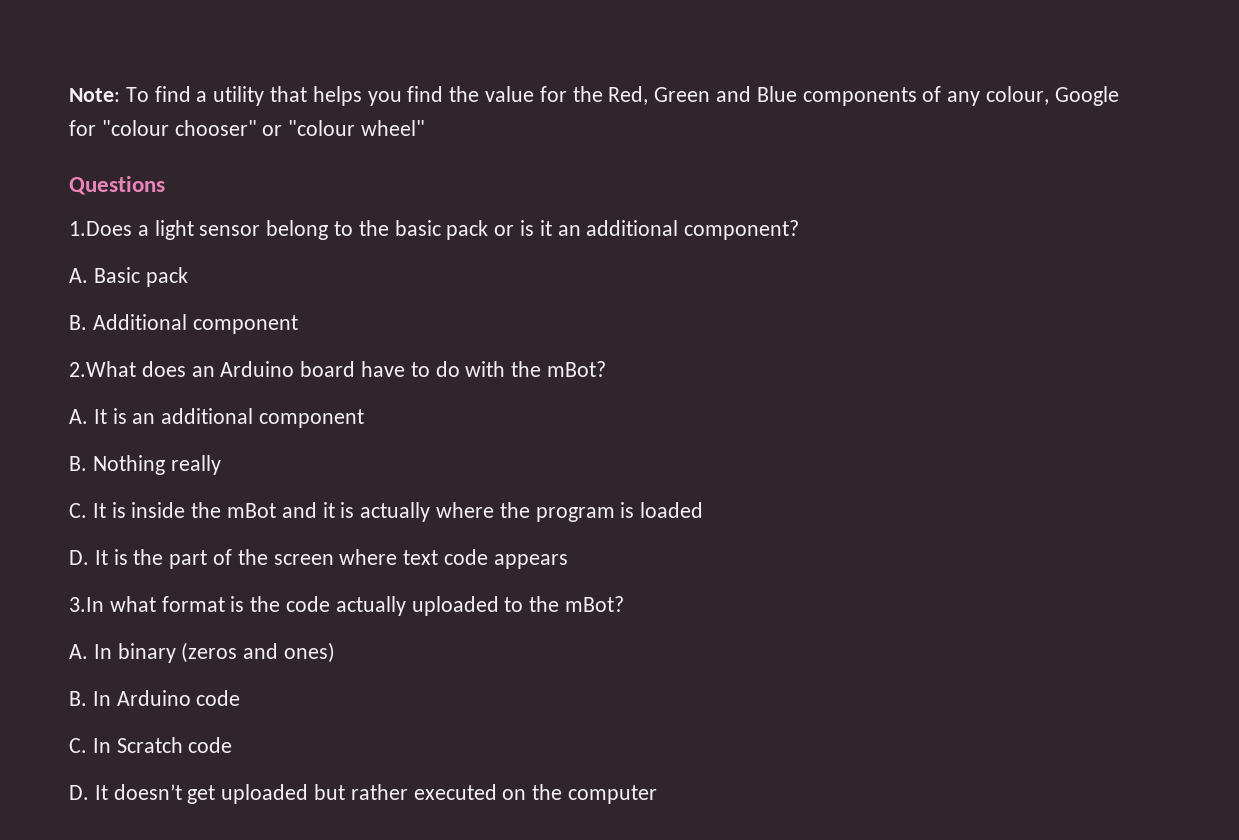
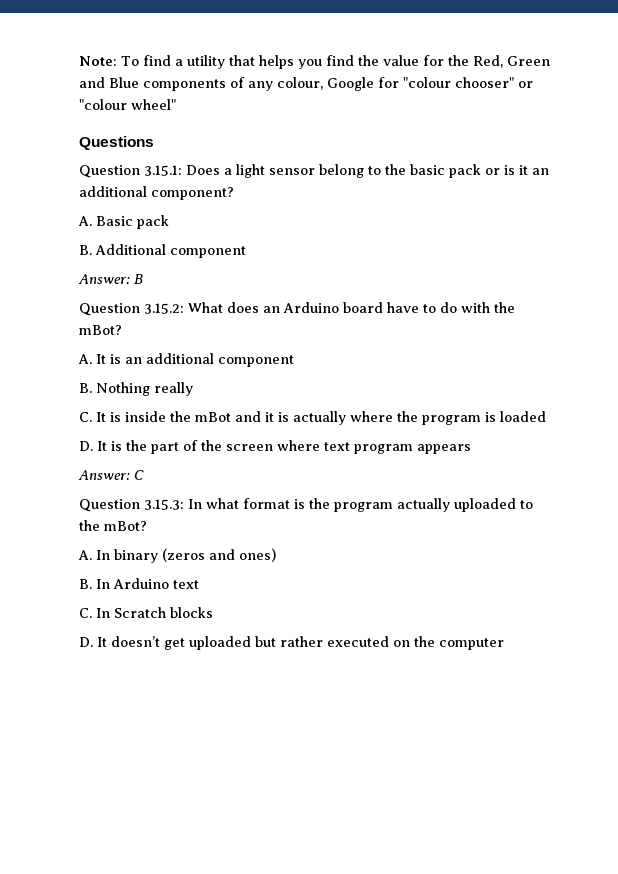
[69,221,132,236] 1.Does -> [79,165,220,178] Question 3.15.1: Does
[69,361,136,377] 2.What -> [78,274,143,284] [79,302,223,316] Answer: B // Question 3.15.2: What
[444,549,489,565] code -> [354,444,413,454] program
[69,597,104,612] 3.In -> [78,470,144,480] [79,499,202,512] Answer: C // Question 3.15.3: In
[286,596,331,612] code -> [334,502,393,512] program
[196,690,241,706] code -> [173,580,199,589] text
[188,737,233,753] code -> [170,607,213,618] blocks

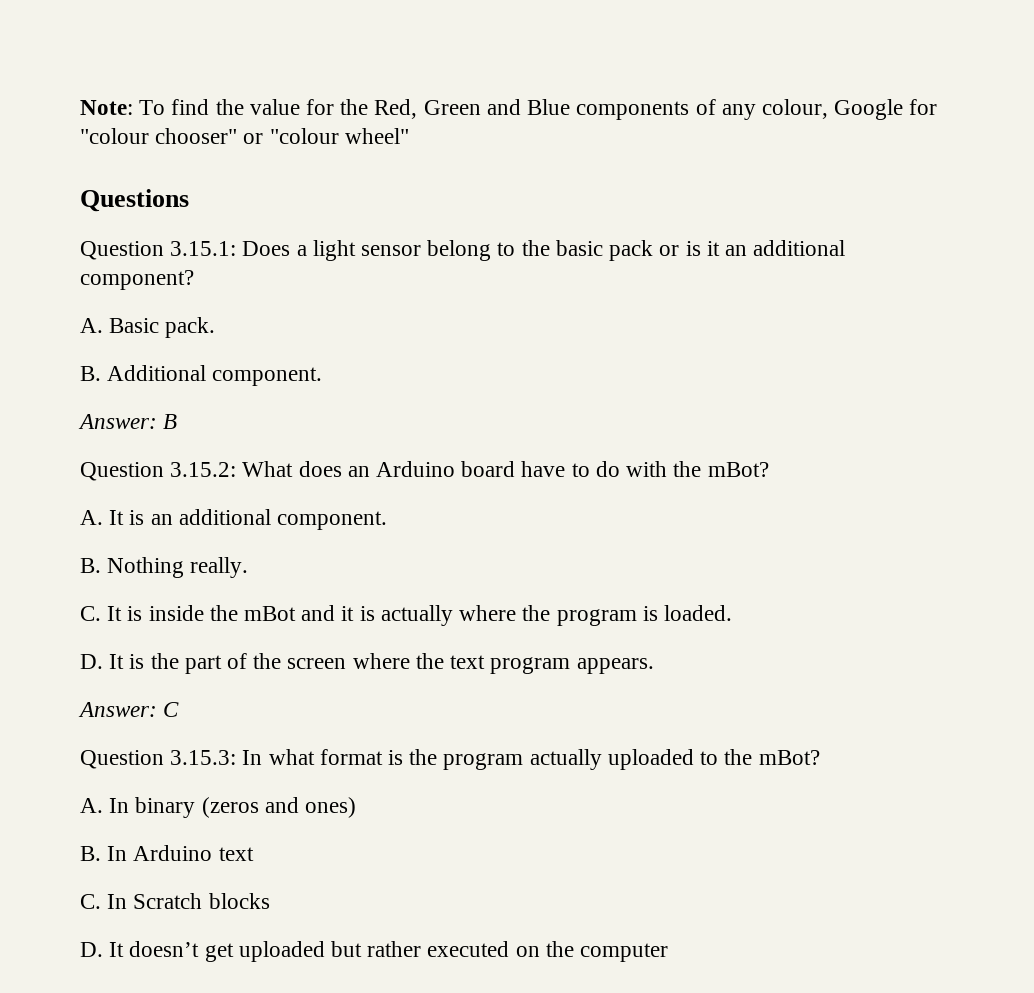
[174,55,354,69] a utility that helps you find -> (210, 107) none
[137,215,169,229] pack -> [165,317,216,338] pack.
[170,246,246,258] component -> [212,367,323,386] component.
[218,355,294,367] component -> [277,511,388,530] component.
[154,382,193,396] really -> [190,557,249,578] really.
[500,411,546,422] loaded -> [663,605,732,621] loaded.
(320, 445) none -> [415,653,444,669] the
[417,444,471,454] appears -> [576,658,654,674] appears.

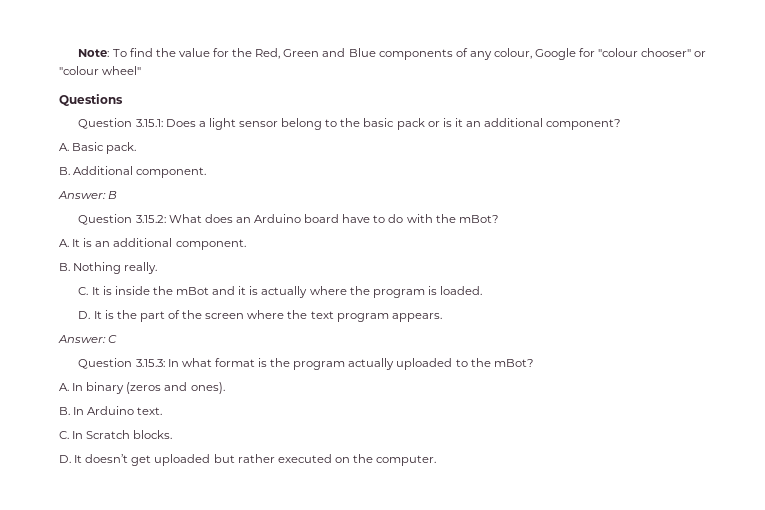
[305,797,357,818] ones) -> [190,382,225,394] ones).
[218,847,254,861] text -> [137,407,163,415] text.
[208,893,270,909] blocks -> [133,430,173,439] blocks.
[580,943,669,962] computer -> [376,455,437,466] computer.

